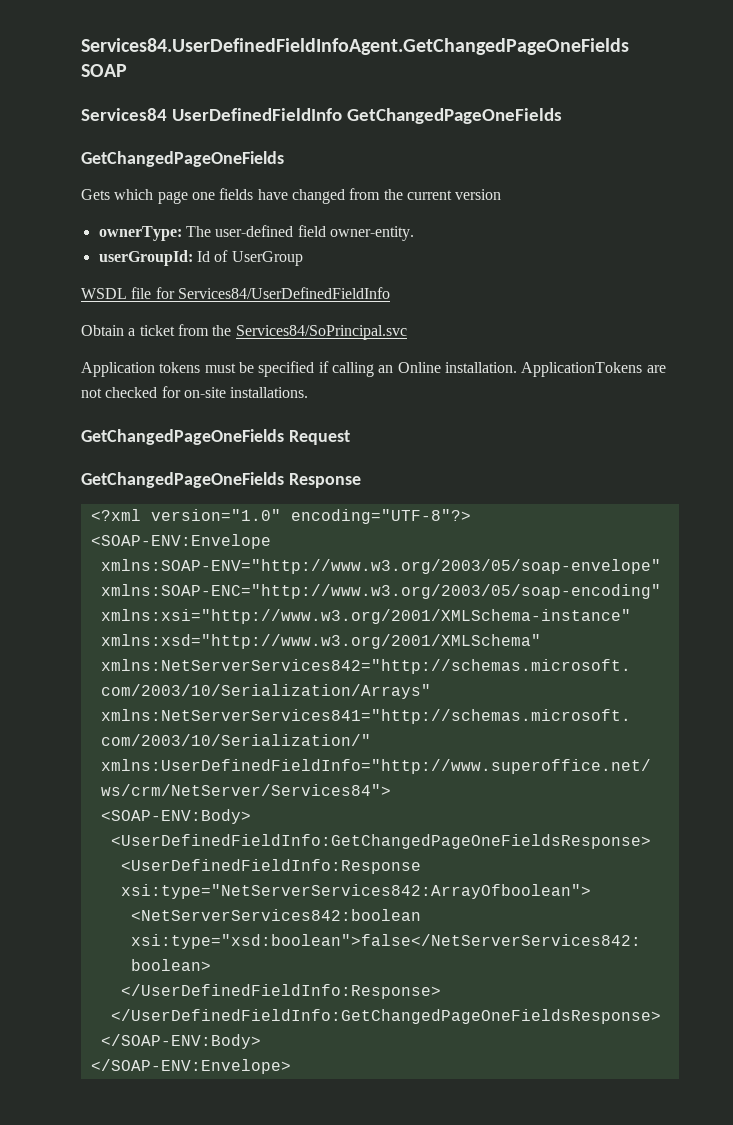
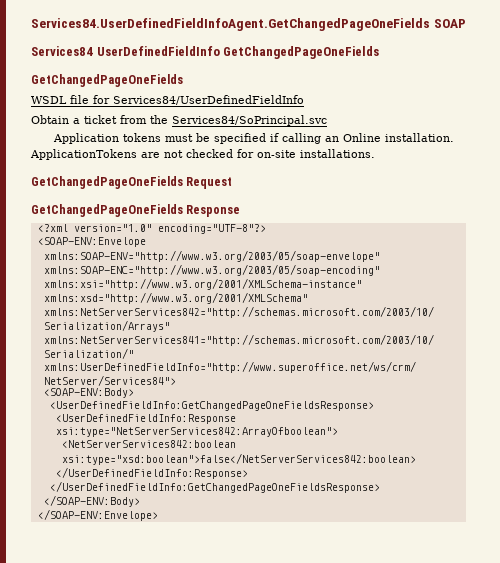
[81,188,502,204] [98,225,414,241] [98,250,303,266] // Gets which page one fields have changed from the current version // ownerType: The user-defined field owner-entity. // userGroupId: Id of UserGroup -> (183, 80) none

